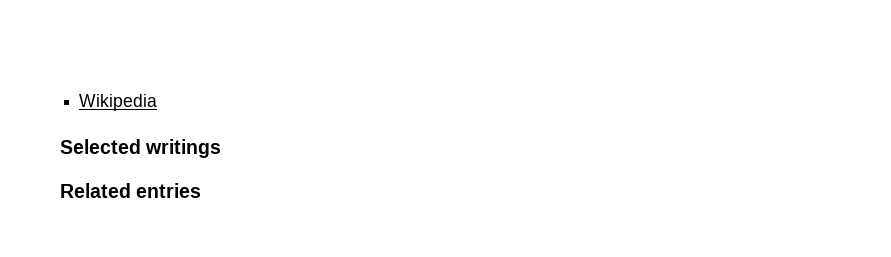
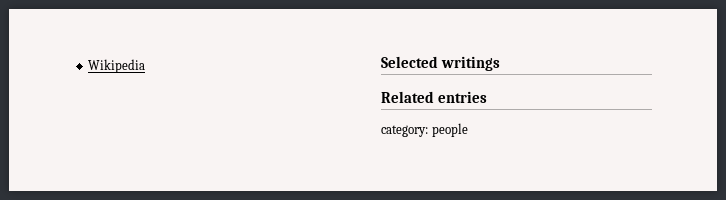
(202, 190) none -> [381,123,468,137] // category: people

